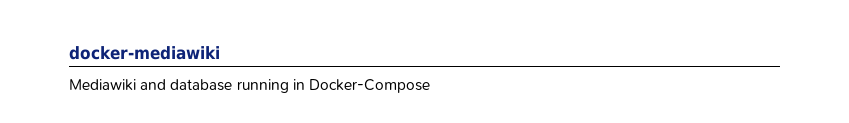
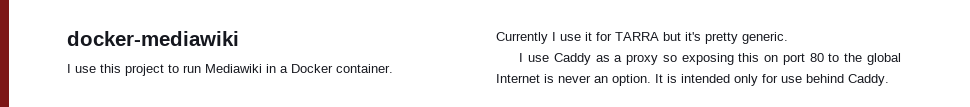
[69,79,430,93] Mediawiki and database running in Docker-Compose -> [67,64,393,76] [496,32,788,44] [519,53,902,65] [496,74,889,86] I use this project to run Mediawiki in a Docker container. // Currently I use it for TARRA but it's pretty generic. // I use Caddy as a proxy so exposing this on port 80 to the global Internet is never an option. It is intended only for use behind Caddy.

